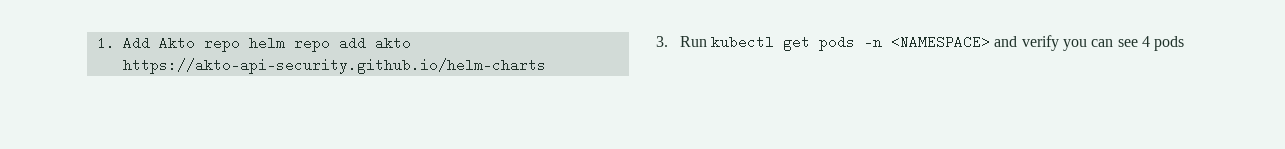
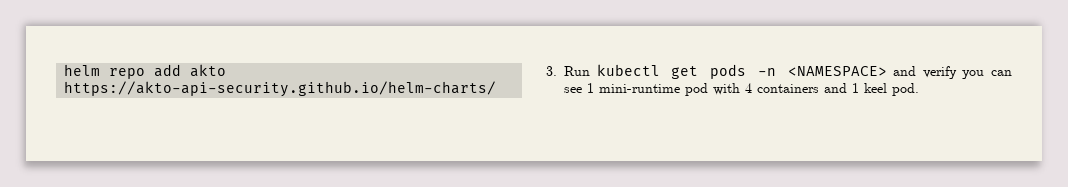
[96,36,240,52] 1. Add Akto repo -> (64, 70) none
[122,58,546,74] https://akto-api-security.github.io/helm-charts -> [64,81,497,97] https://akto-api-security.github.io/helm-charts/
[1141,36,1185,51] 4 pods -> [587,83,920,96] 1 mini-runtime pod with 4 containers and 1 keel pod.

